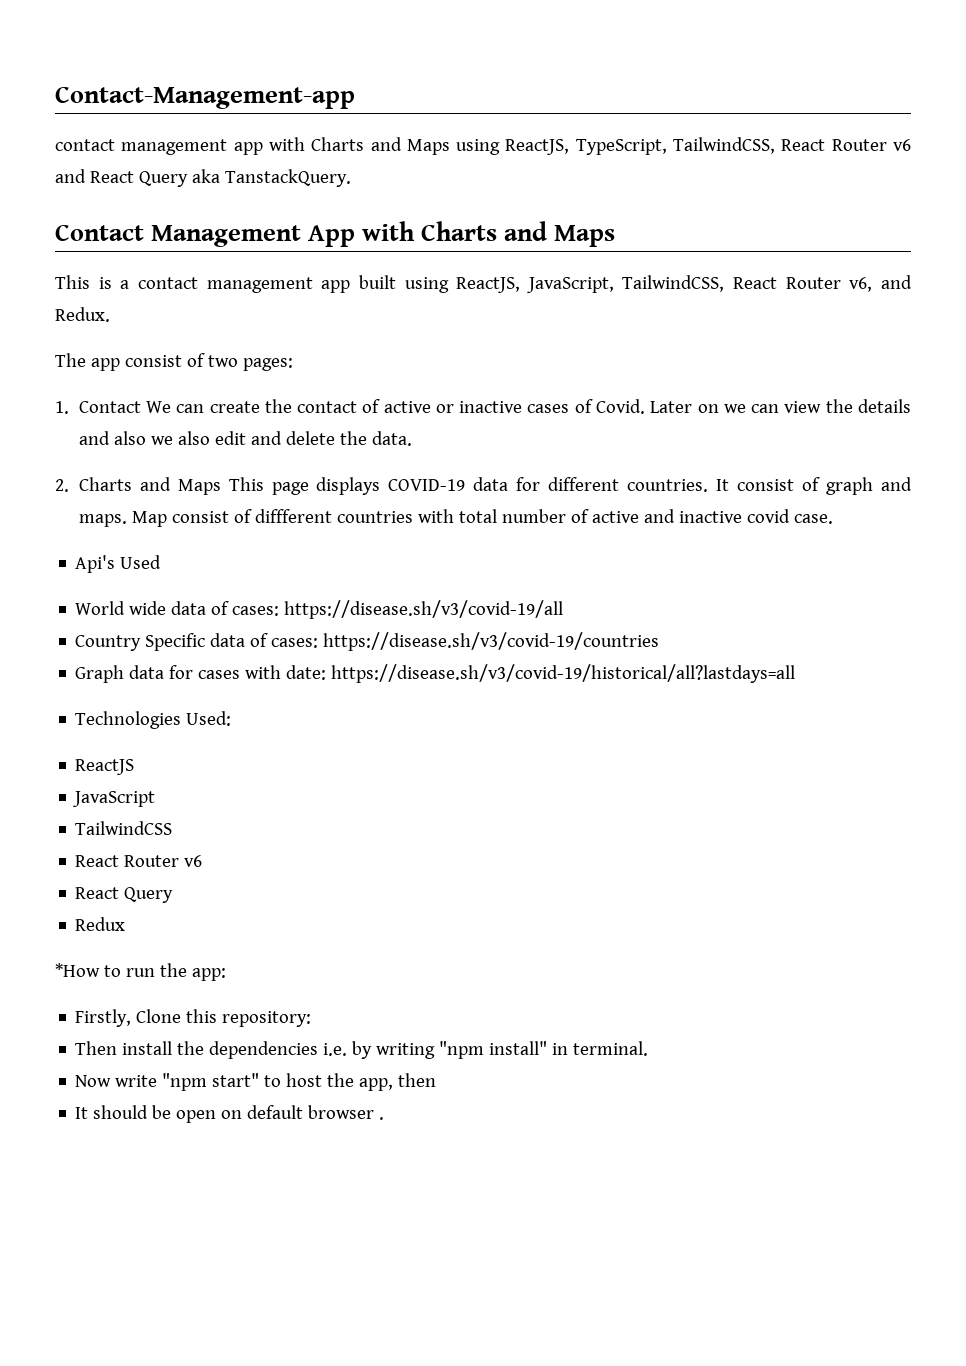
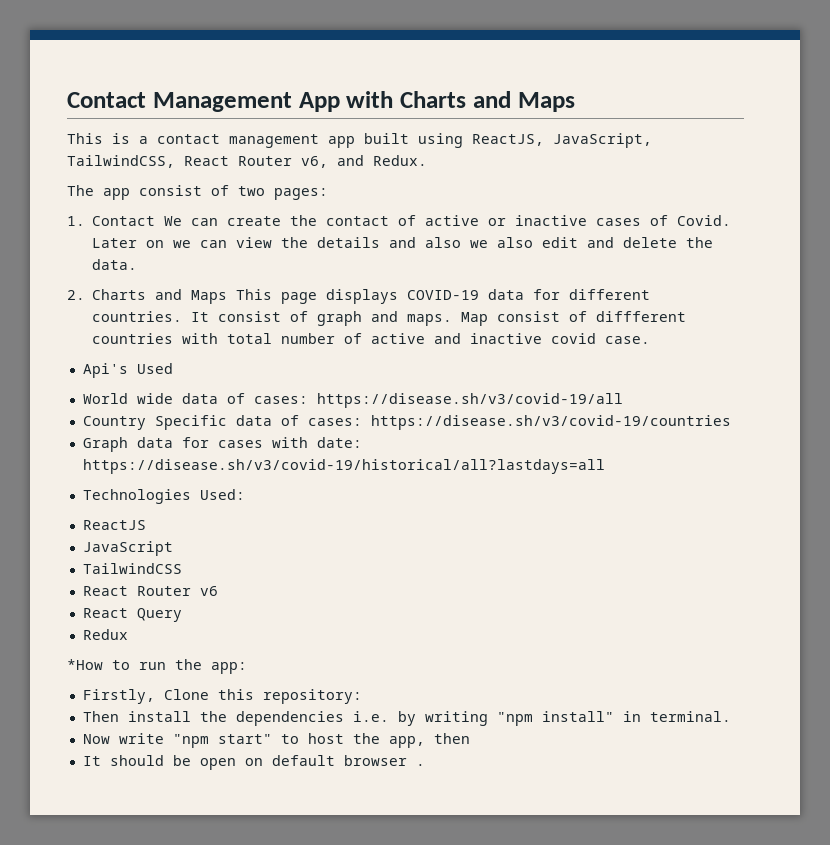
[55,86,355,109] [55,137,911,155] [55,169,351,187] Contact-Management-app // contact management app with Charts and Maps using ReactJS, TypeScript, TailwindCSS, React Router v6 and React Query aka TanstackQuery. // -> (67, 100) none

